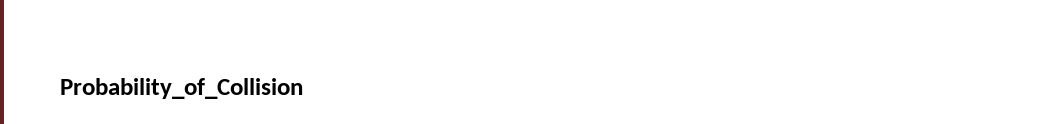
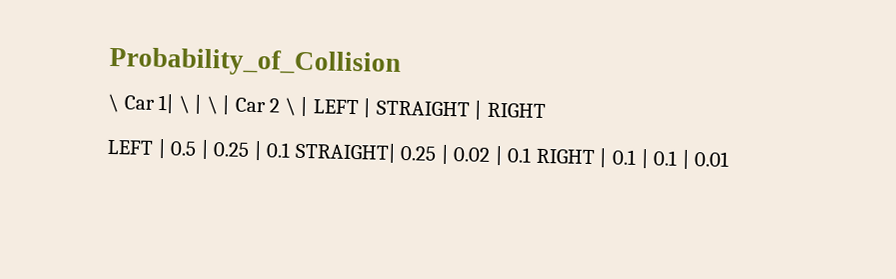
(303, 88) none -> [108,93,547,120] [107,138,730,170] // \ Car 1| \ | \ | Car 2 \ | LEFT | STRAIGHT | RIGHT // LEFT | 0.5 | 0.25 | 0.1 STRAIGHT| 0.25 | 0.02 | 0.1 RIGHT | 0.1 | 0.1 | 0.01

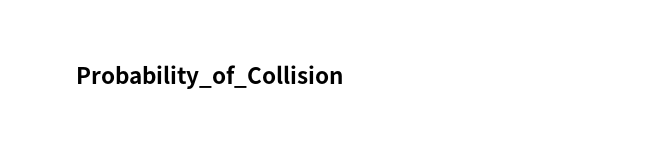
[108,93,547,120] [107,138,730,170] // \ Car 1| \ | \ | Car 2 \ | LEFT | STRAIGHT | RIGHT // LEFT | 0.5 | 0.25 | 0.1 STRAIGHT| 0.25 | 0.02 | 0.1 RIGHT | 0.1 | 0.1 | 0.01 -> (343, 77) none

